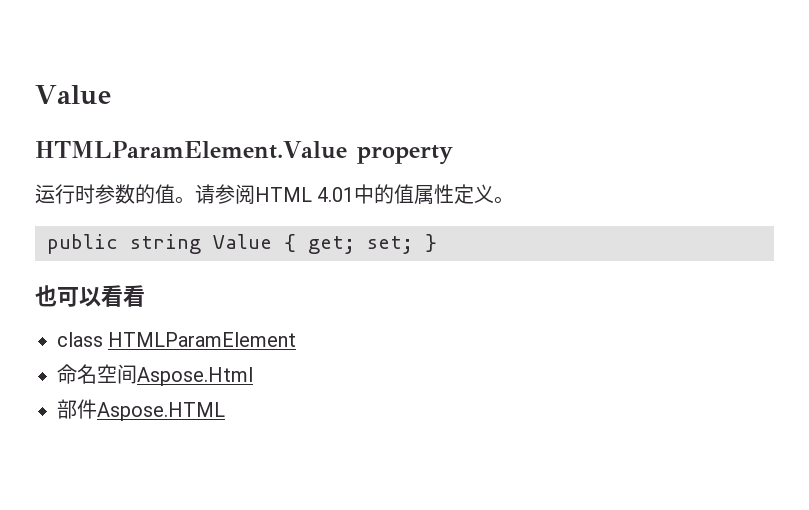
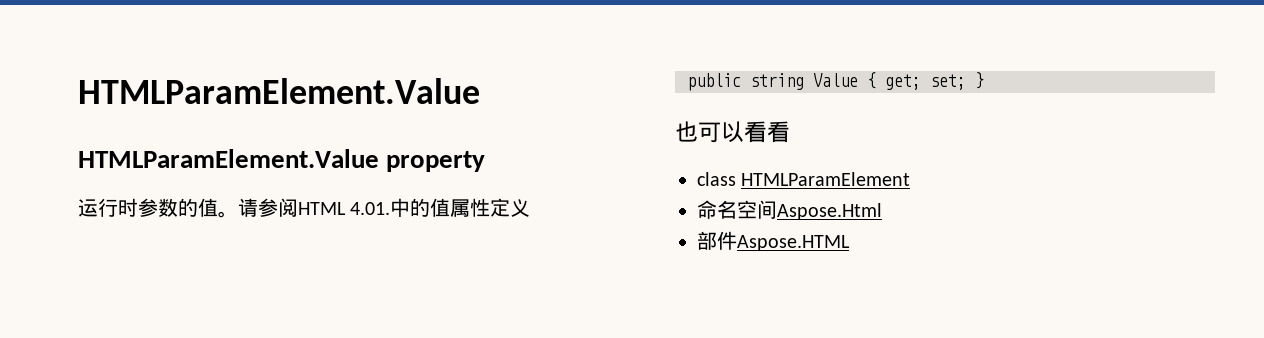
[35,85,111,105] Value -> [78,78,480,104] HTMLParamElement.Value
[317,187,355,202] 4.01 -> [350,202,391,215] 4.01.
[494,196,515,204] 。 -> (531, 208) none

